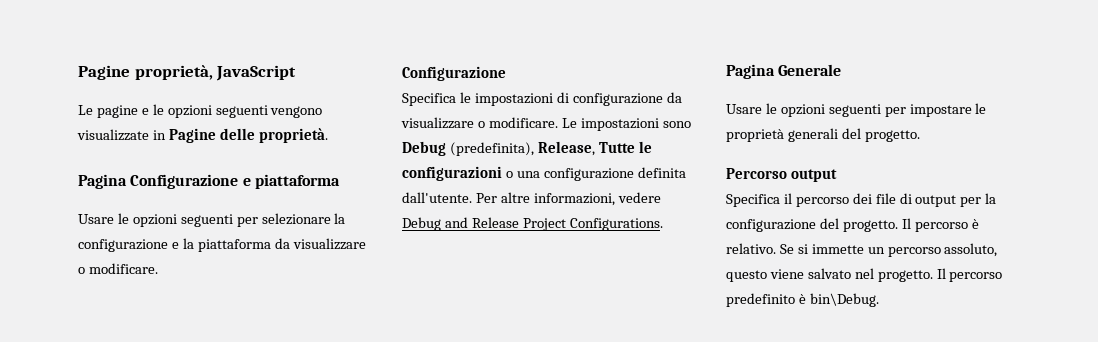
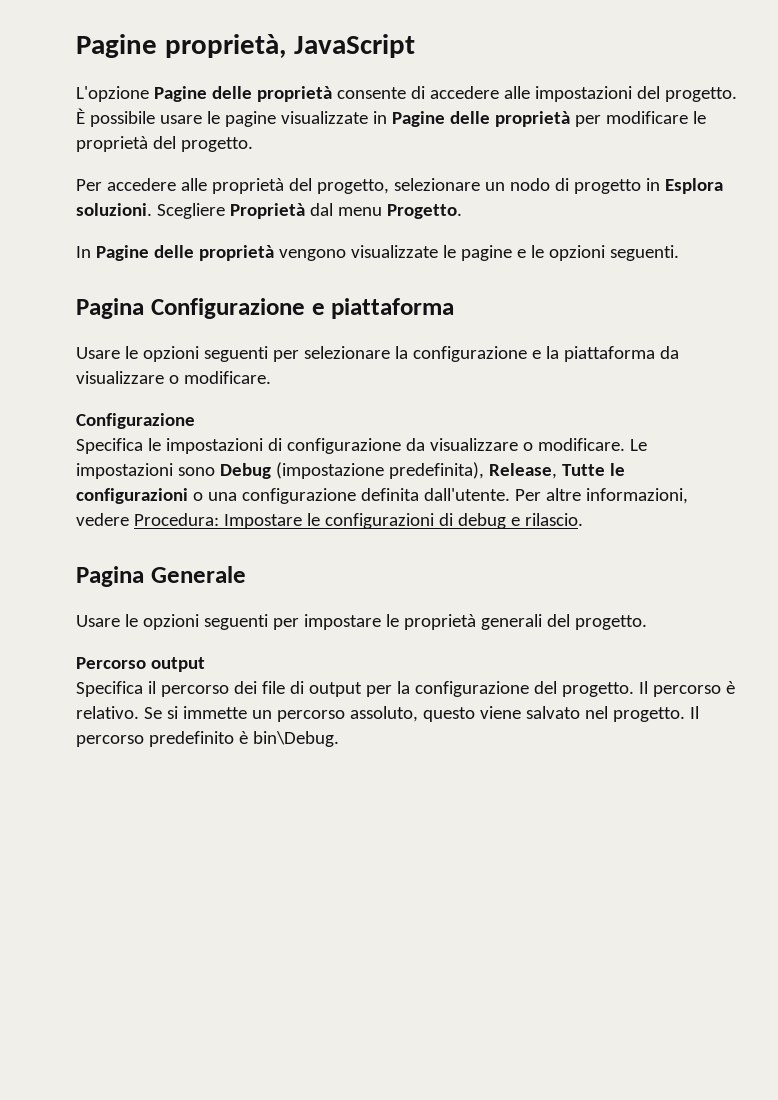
[78,104,323,118] [77,128,328,143] Le pagine e le opzioni seguenti vengono visualizzate in Pagine delle proprietà. -> [76,86,737,102] [76,108,706,127] [76,136,253,152] [76,178,723,194] [76,203,462,219] [76,245,679,261] L'opzione Pagine delle proprietà consente di accedere alle impostazioni del progetto. È possibile usare le pagine visualizzate in Pagine delle proprietà per modificare le proprietà del progetto. // Per accedere alle proprietà del progetto, selezionare un nodo di progetto in Esplora soluzioni. Scegliere Proprietà dal menu Progetto. // In Pagine delle proprietà vengono visualizzate le pagine e le opzioni seguenti.
[449,142,534,156] (predefinita), -> [275,462,484,479] (impostazione predefinita),
[402,217,663,231] Debug and Release Project Configurations. -> [133,513,583,529] Procedura: Impostare le configurazioni di debug e rilascio.

